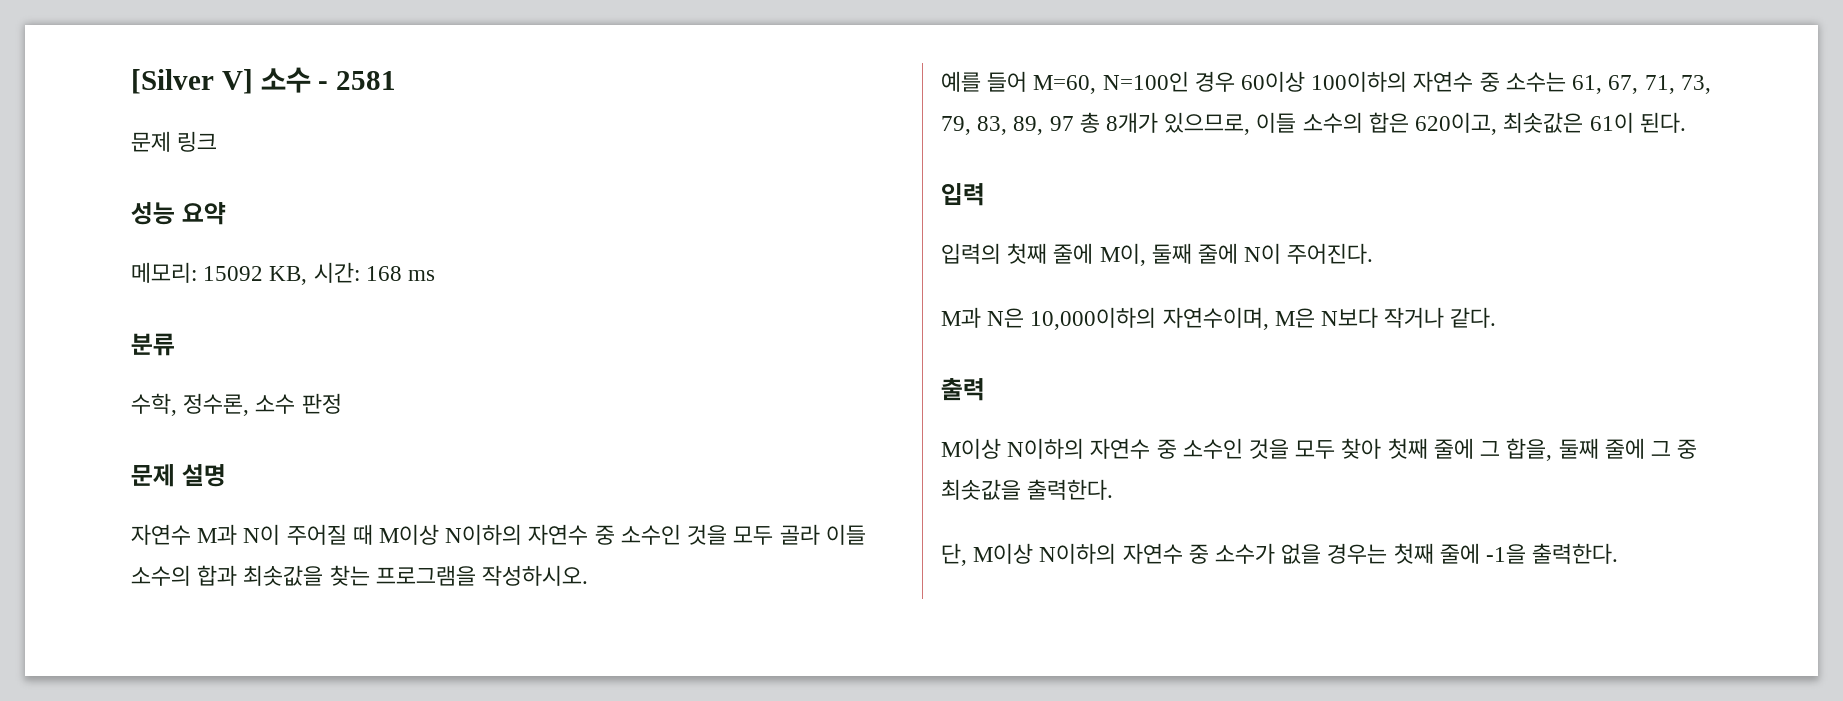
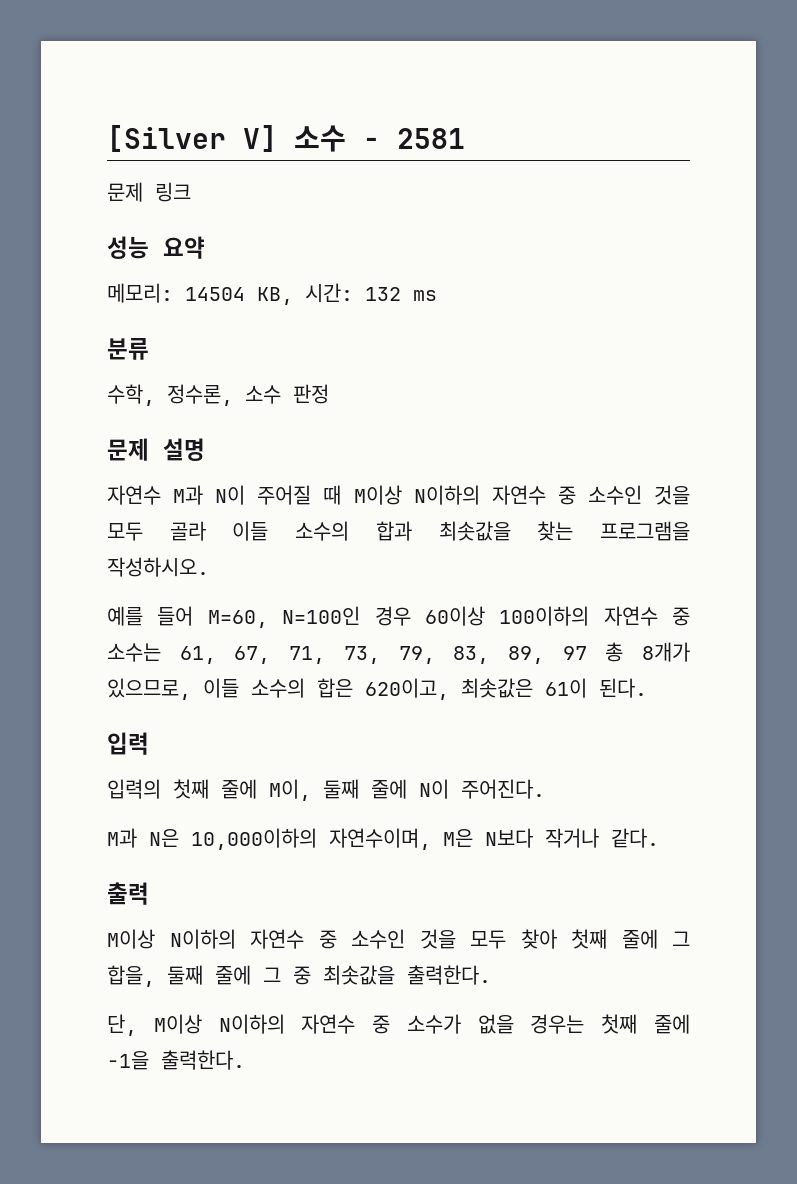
[203,266,264,281] 15092 -> [185,287,245,301] 14504
[365,266,402,281] 168 -> [365,287,401,301] 132

